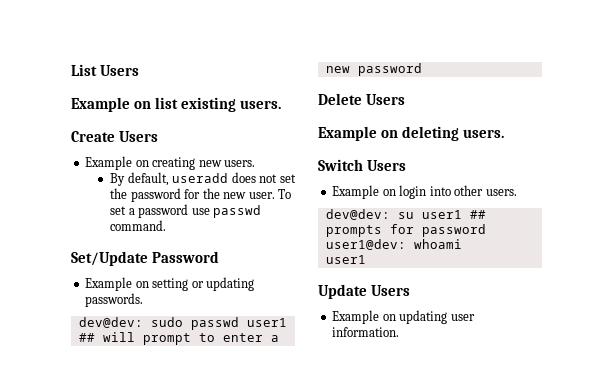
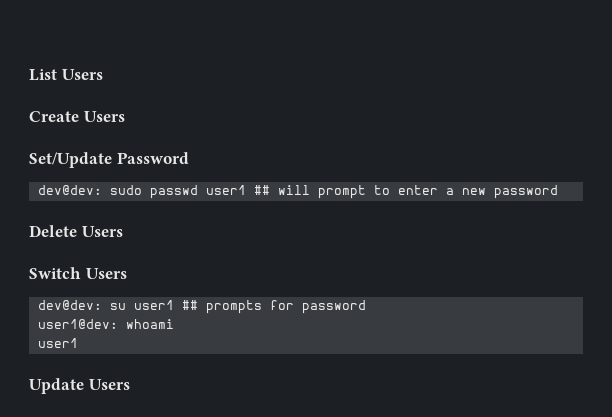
[71,97,282,112] [71,131,159,142] [85,156,256,170] [110,172,296,186] [110,188,292,202] [110,204,262,218] [110,220,167,231] [71,251,220,266] [85,277,255,291] [85,293,144,307] Example on list existing users. // Create Users // Example on creating new users. // By default, useradd does not set the password for the new user. To set a password use passwd command. // Set/Update Password // Example on setting or updating passwords. -> [29,111,125,122] [29,152,189,168] Create Users // Set/Update Password
[318,126,505,141] [318,159,407,171] [332,185,517,199] Example on deleting users. // Switch Users // Example on login into other users. -> [29,267,127,279] Switch Users
[332,310,475,324] [332,327,400,337] // Example on updating user information. -> (130, 384) none

